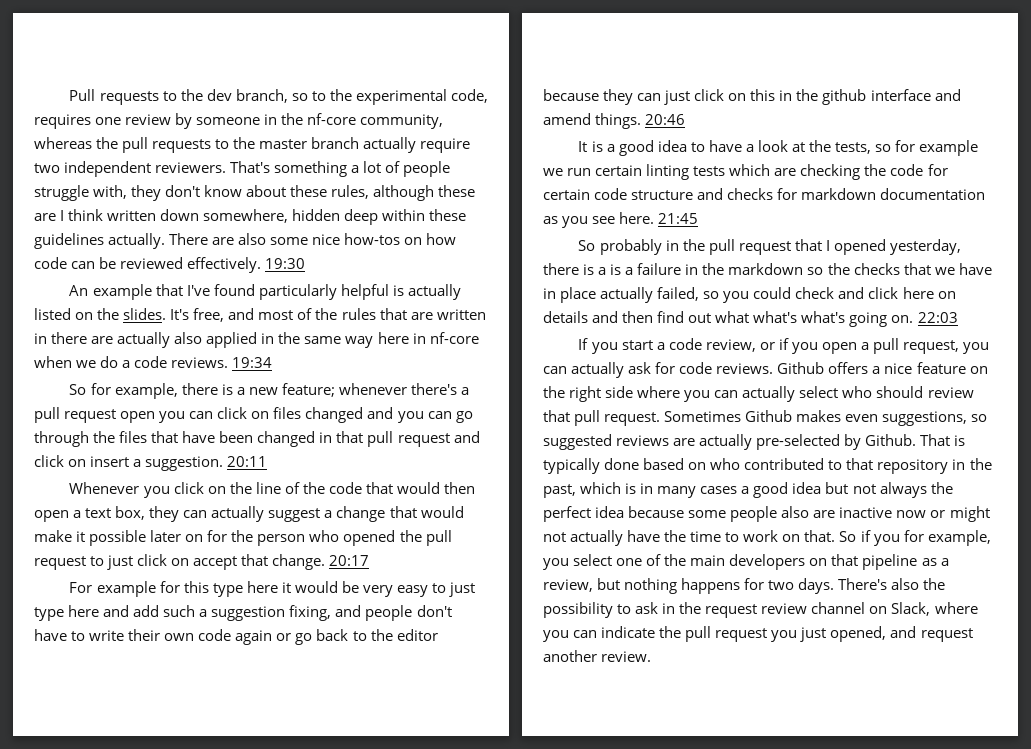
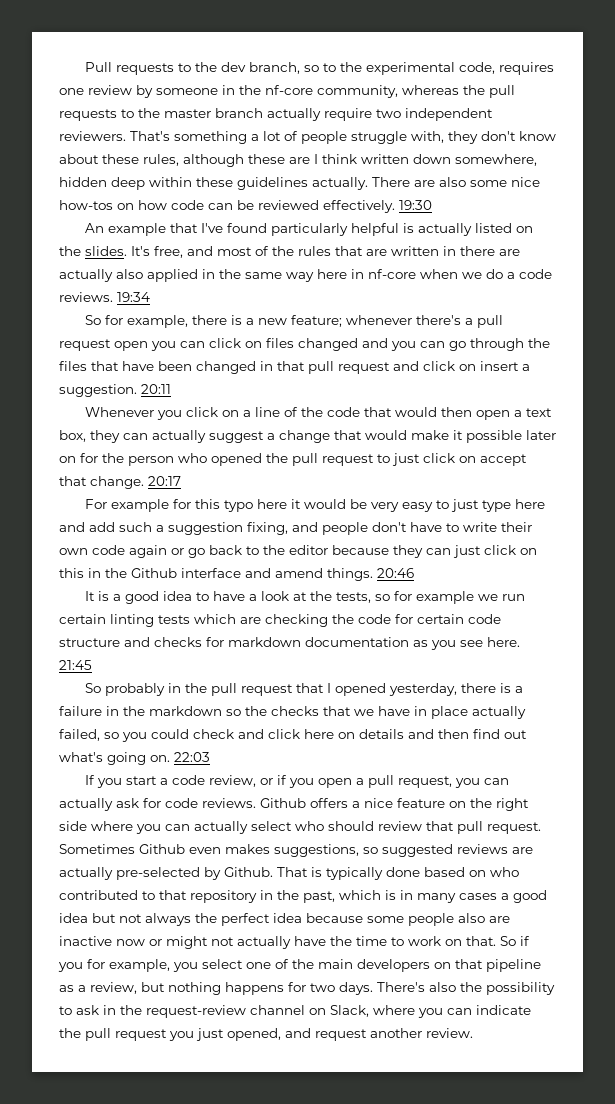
[229,482,252,494] the -> [243,410,252,417] a
[212,583,243,597] type -> [224,500,254,512] typo
[822,89,867,105] github -> [131,568,177,578] Github
[610,264,634,275] is a -> (524, 689) none
[715,311,798,323] what what's -> (527, 734) none
[796,410,879,422] makes even -> [189,844,270,854] even makes
[705,603,808,618] request review -> [146,1005,246,1018] request-review

